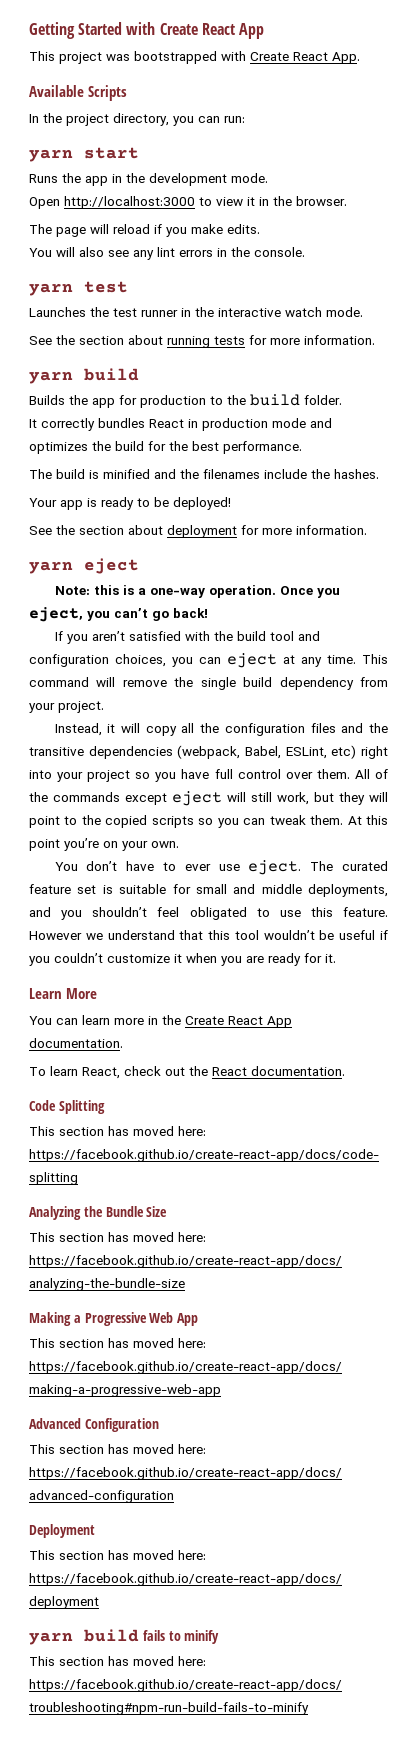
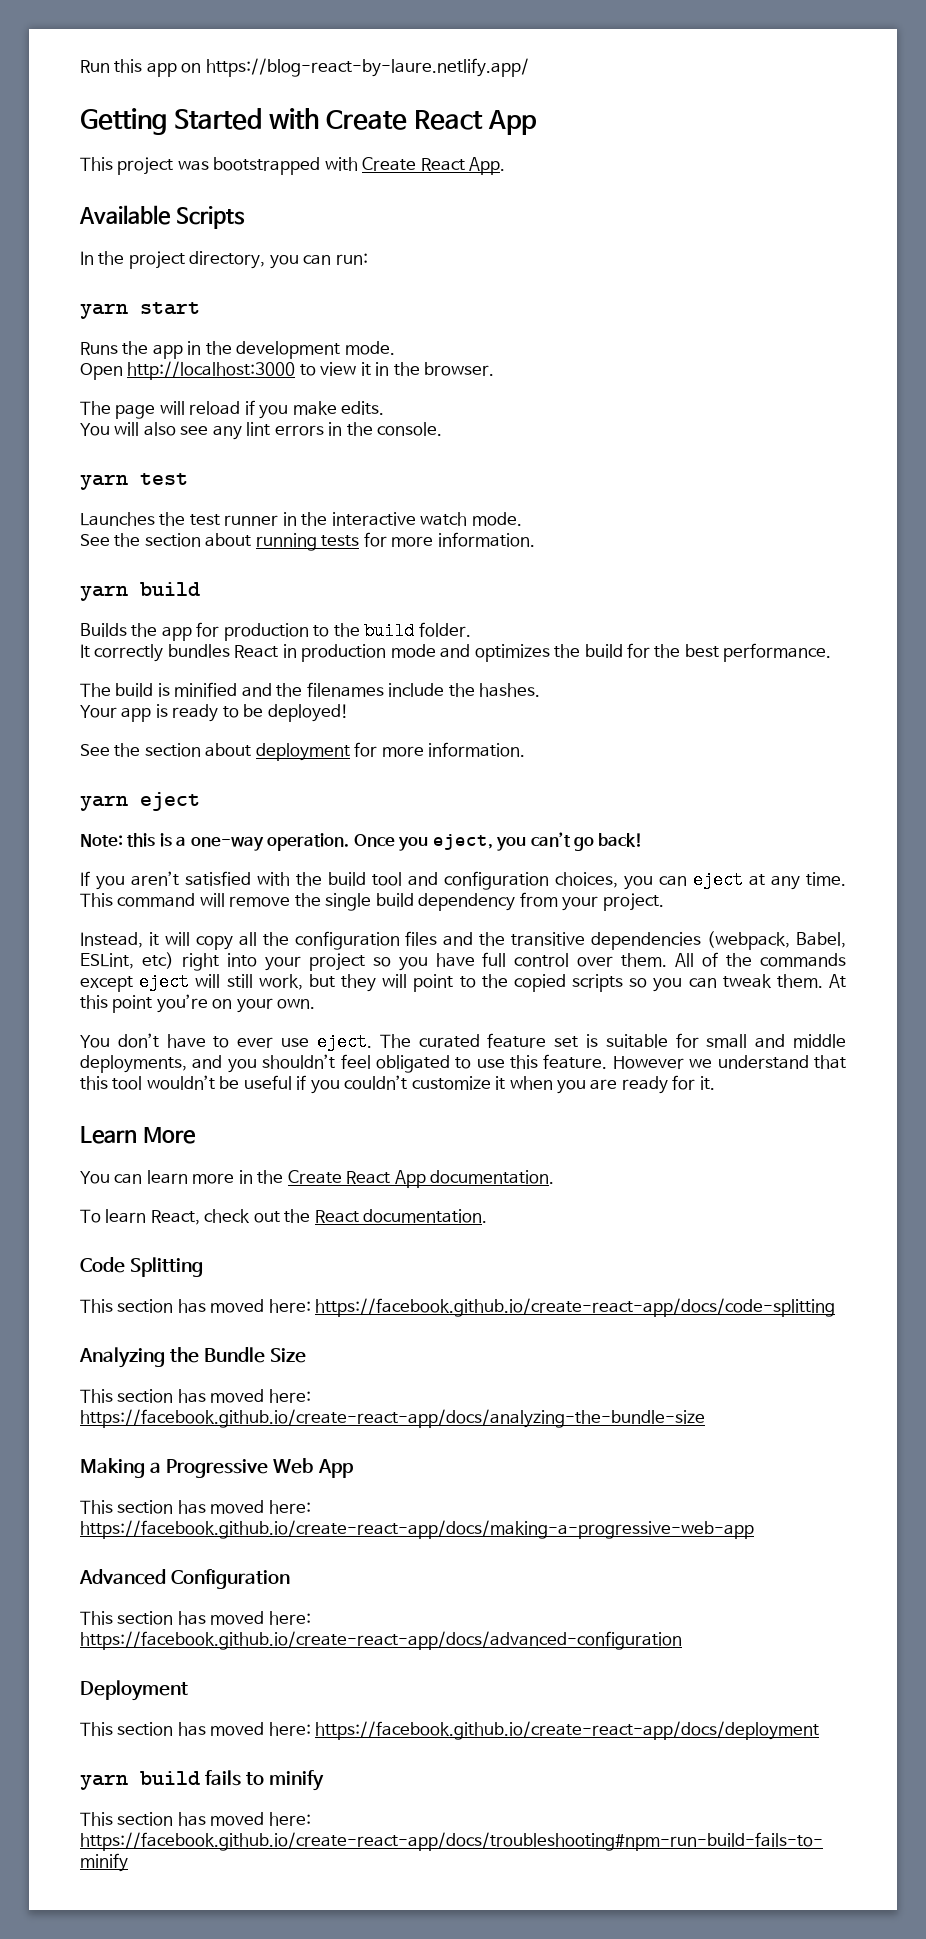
(29, 30) none -> [80,58,529,77] Run this app on https://blog-react-by-laure.netlify.app/ //

